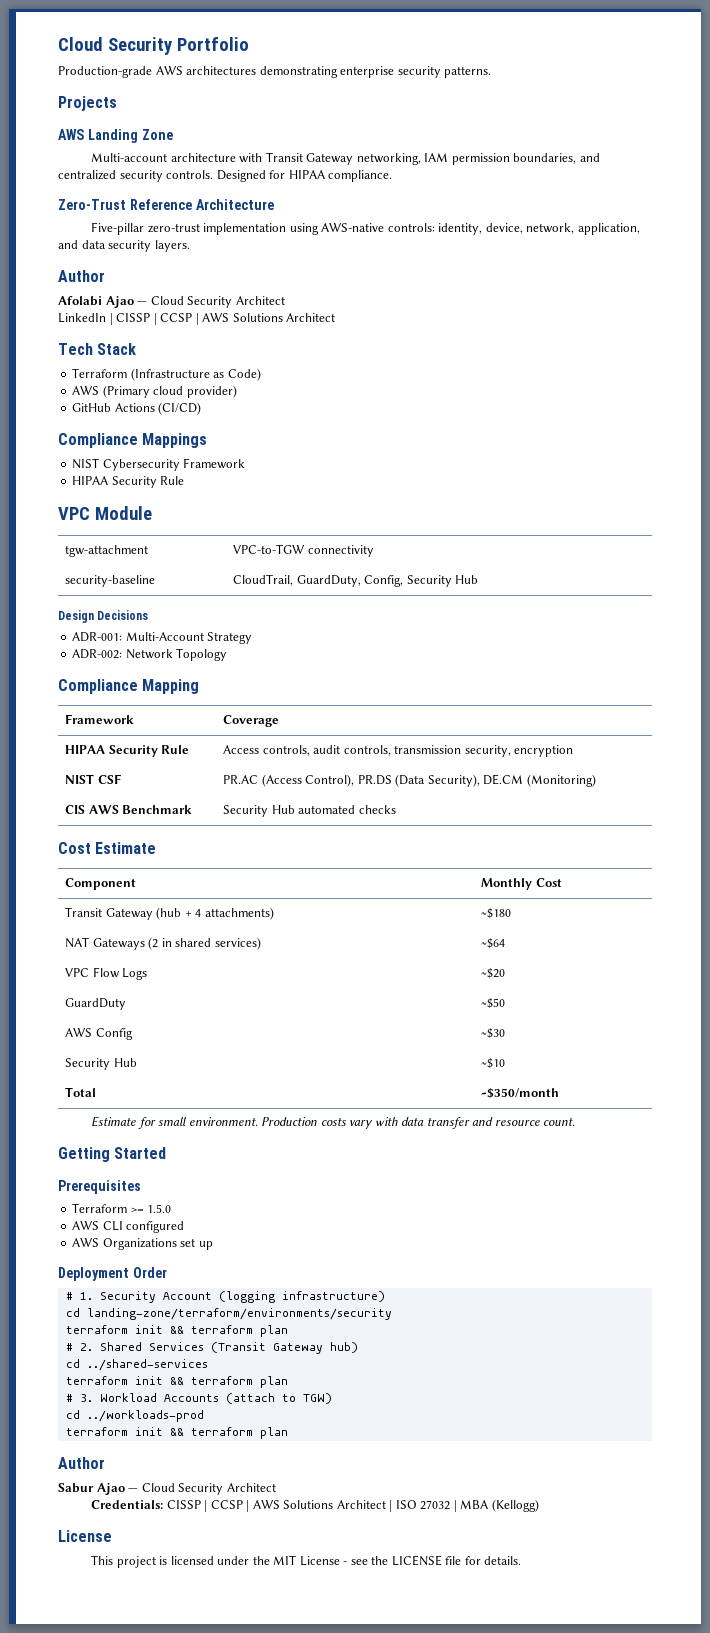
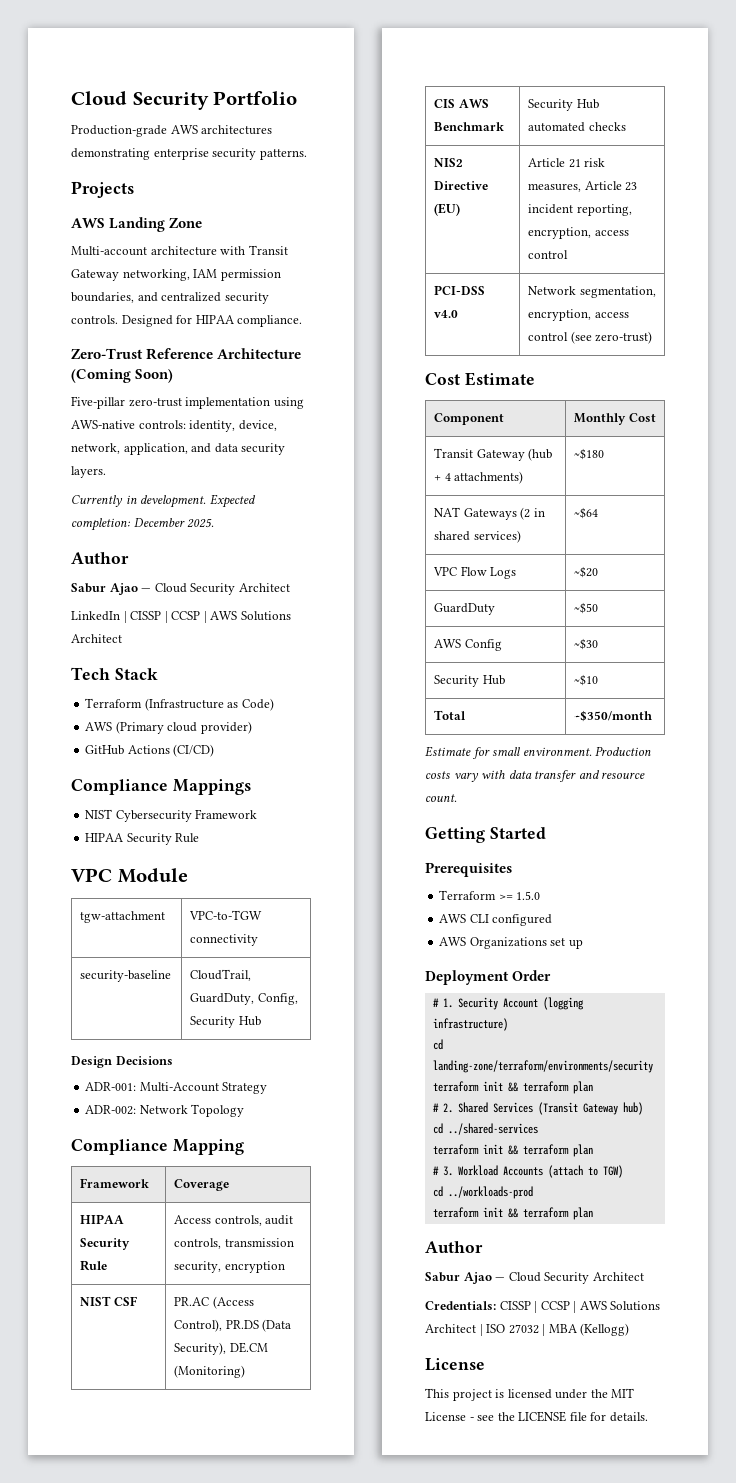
(274, 204) none -> [71,369,174,383] (Coming Soon)
[58,270,105,282] [58,296,102,306] // Author // Afolabi -> [71,494,256,508] [71,518,215,531] [71,552,129,564] [71,583,106,593] // Currently in development. Expected completion: December 2025. // Author // Sabur
(396, 809) none -> [434,158,464,167] [434,181,489,190] [434,203,461,216] [528,158,606,168] [528,181,638,192] [528,204,632,216] [528,227,629,239] [528,250,569,259] [434,285,486,295] [434,310,459,318] [528,286,656,298] [528,309,629,321] [528,331,653,344] // NIS2 Directive (EU) | Article 21 risk measures, Article 23 incident reporting, encryption, access control // PCI-DSS v4.0 | Network segmentation, encryption, access control (see zero-trust)

